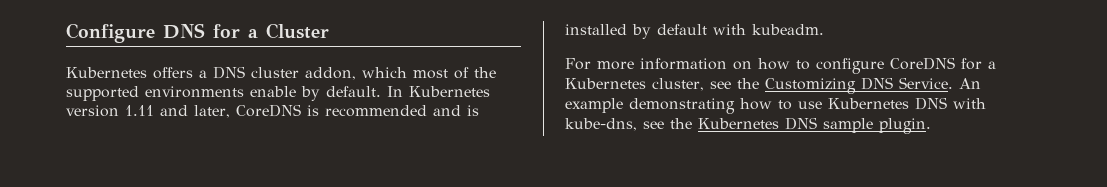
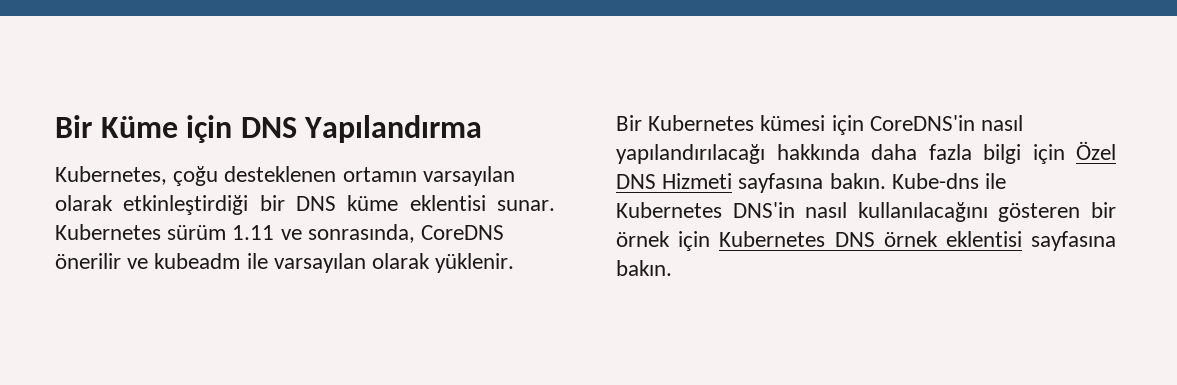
[66,23,329,43] [66,66,496,80] [66,86,490,101] [66,104,479,118] [565,24,824,39] [565,57,996,74] [565,77,981,94] [565,97,986,114] [565,117,931,134] Configure DNS for a Cluster // Kubernetes offers a DNS cluster addon, which most of the supported environments enable by default. In Kubernetes version 1.11 and later, CoreDNS is recommended and is installed by default with kubeadm. // For more information on how to configure CoreDNS for a Kubernetes cluster, see the Customizing DNS Service. An example demonstrating how to use Kubernetes DNS with kube-dns, see the Kubernetes DNS sample plugin. -> [55,115,483,143] [55,166,515,186] [55,195,555,215] [55,224,505,243] [55,253,515,273] [616,115,1024,135] [616,141,1116,164] [616,173,1007,193] [616,202,1116,222] [616,231,1116,251] [616,260,672,276] Bir Küme için DNS Yapılandırma // Kubernetes, çoğu desteklenen ortamın varsayılan olarak etkinleştirdiği bir DNS küme eklentisi sunar. Kubernetes sürüm 1.11 ve sonrasında, CoreDNS önerilir ve kubeadm ile varsayılan olarak yüklenir. // Bir Kubernetes kümesi için CoreDNS'in nasıl yapılandırılacağı hakkında daha fazla bilgi için Özel DNS Hizmeti sayfasına bakın. Kube-dns ile Kubernetes DNS'in nasıl kullanılacağını gösteren bir örnek için Kubernetes DNS örnek eklentisi sayfasına bakın.

